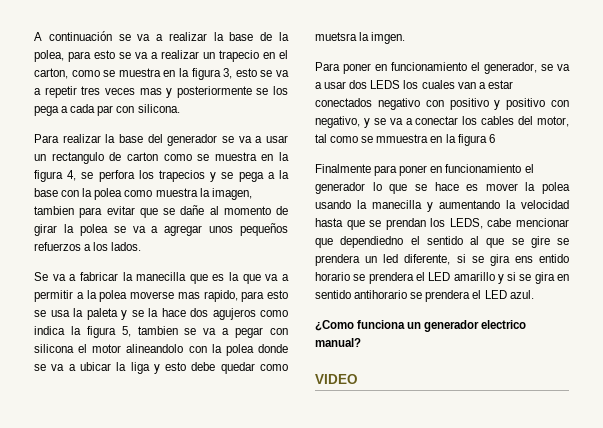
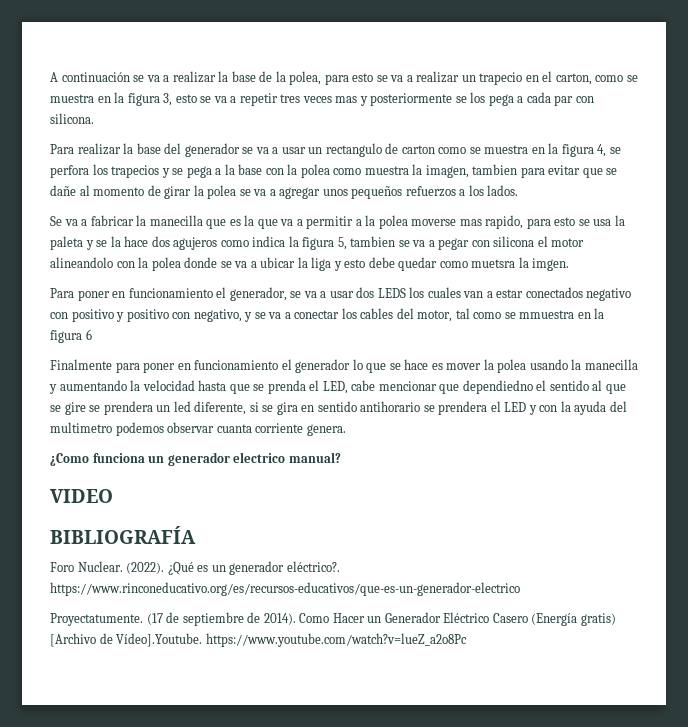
[385,218,483,230] prendan los LEDS, -> [267,380,348,394] prenda el LED,
[514,254,569,263] [315,272,555,284] ens entido horario se prendera el LED amarillo y si se gira -> (298, 408) none
[509,290,534,299] azul. -> [528,401,627,415] [50,422,346,436] y con la ayuda del multimetro podemos observar cuanta corriente genera.
(358, 379) none -> [50,526,196,544] [50,561,340,575] [50,582,520,596] [50,612,616,626] [50,633,467,647] // BIBLIOGRAFÍA // Foro Nuclear. (2022). ¿Qué es un generador eléctrico?. https://www.rinconeducativo.org/es/recursos-educativos/que-es-un-generador-electrico // Proyectatumente. (17 de septiembre de 2014). Como Hacer un Generador Eléctrico Casero (Energía gratis) [Archivo de Vídeo].Youtube. https://www.youtube.com/watch?v=lueZ_a2o8Pc

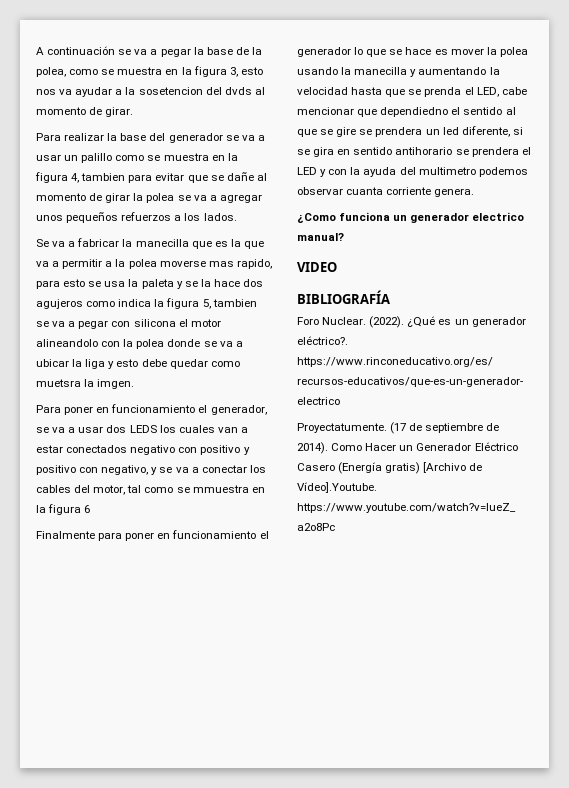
[172,71,216,83] realizar -> [160,48,191,57] pegar
[324,71,592,85] para esto se va a realizar un trapecio en el carton, -> (66, 72) none
[200,92,594,106] [50,113,94,124] se va a repetir tres veces mas y posteriormente se los pega a cada par con silicona. -> [36,87,265,97] [36,107,134,117] nos va ayudar a la sosetencion del dvds al momento de girar.
[325,143,435,157] rectangulo de carton -> [81,153,113,163] palillo
[609,147,621,154] [50,164,469,178] se perfora los trapecios y se pega a la base con la polea como muestra la imagen, -> (80, 178) none

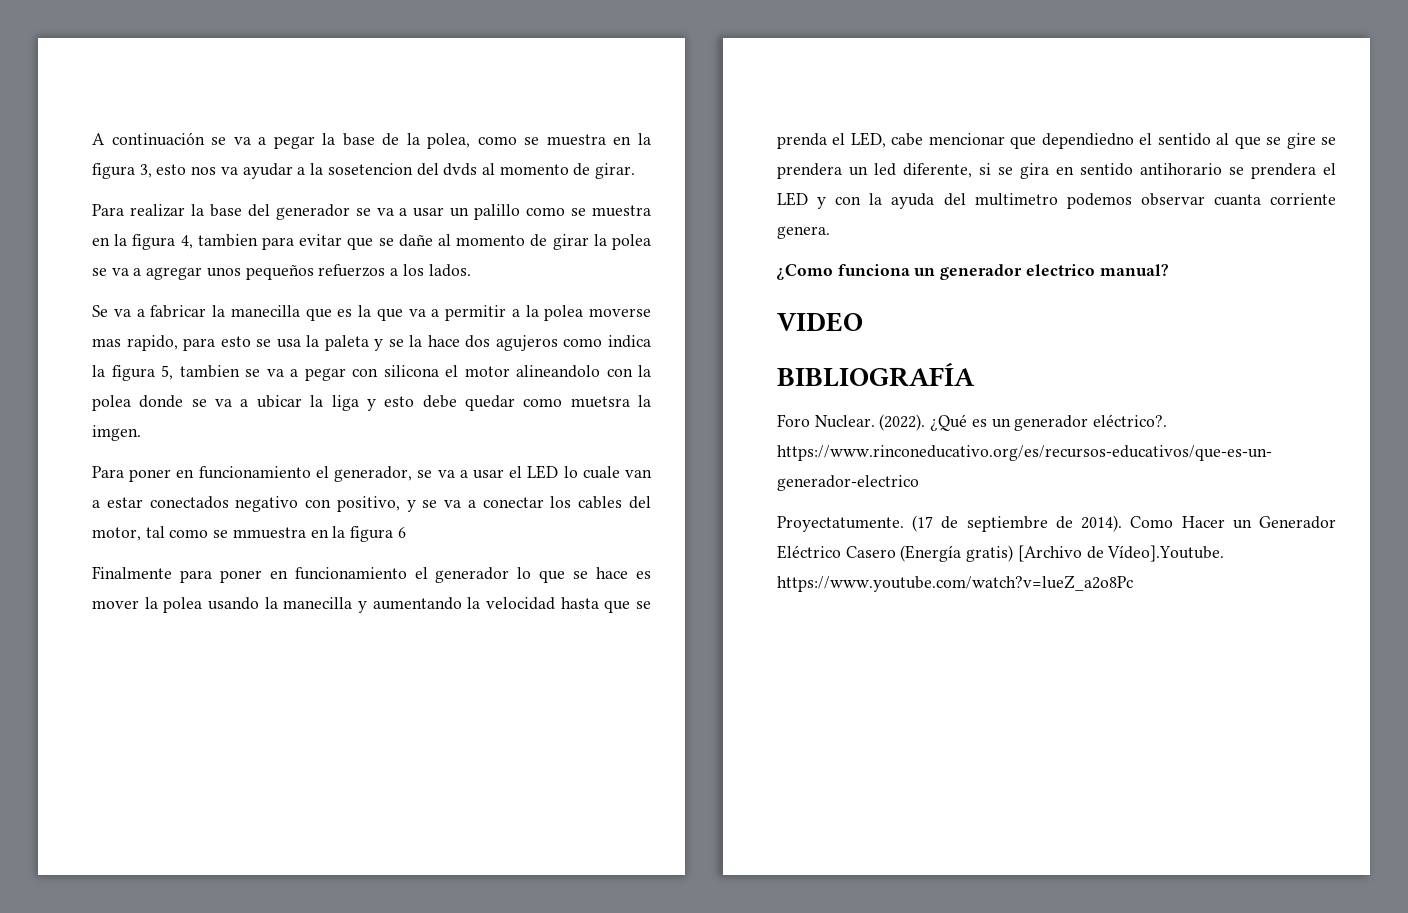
[106,425,215,433] dos LEDS los cuales -> [509,465,620,479] el LED lo cuale
[200,445,250,455] [36,465,149,475] positivo y positivo con negativo, -> [336,496,400,512] positivo,

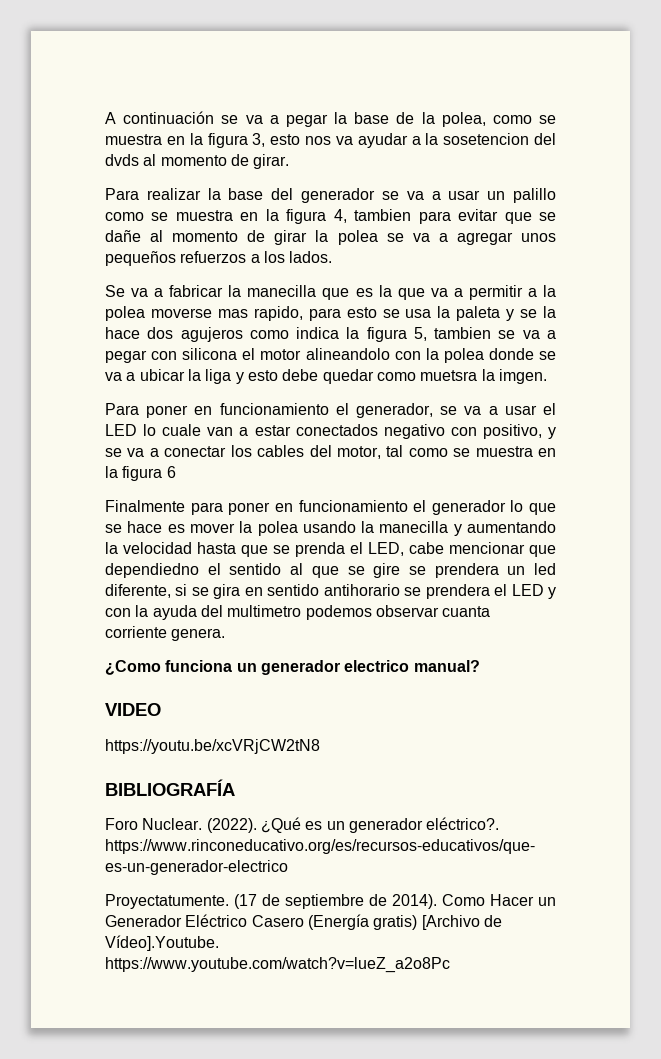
[232,527,306,539] mmuestra -> [475,446,533,457] muestra
(863, 322) none -> [105,739,320,754] // https://youtu.be/xcVRjCW2tN8

